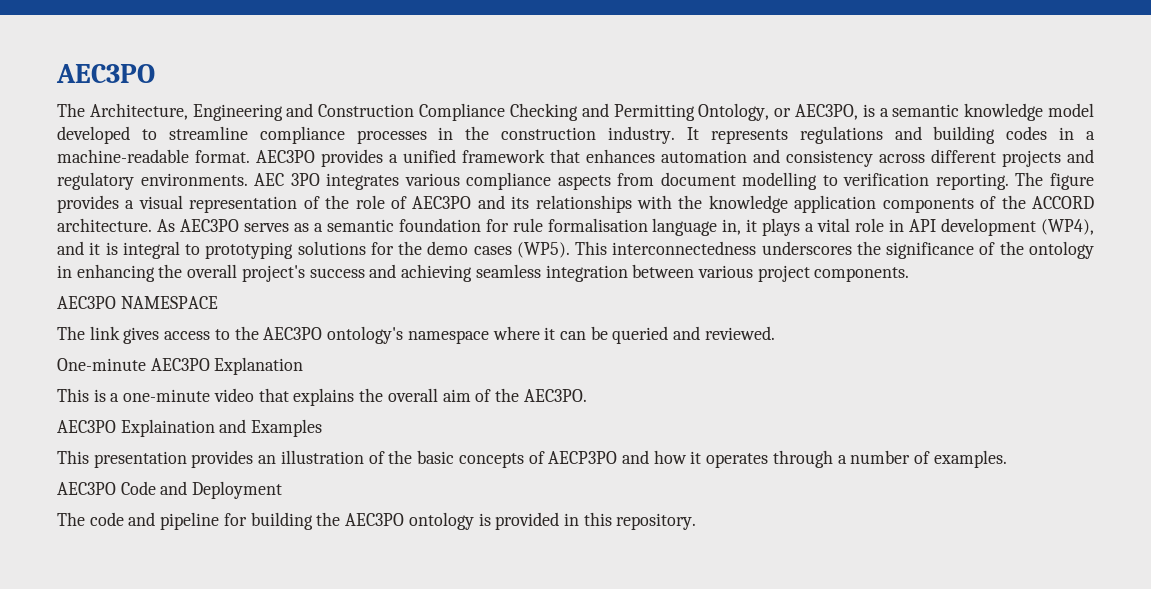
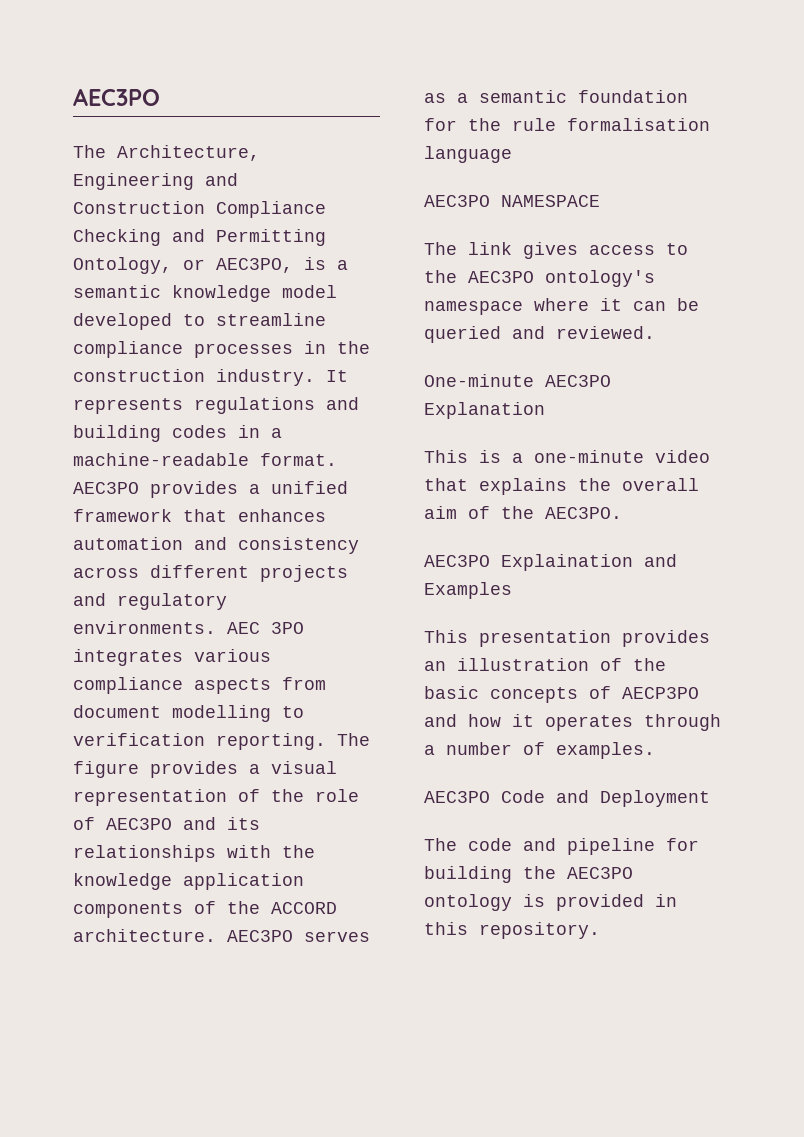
[156,219,175,232] As -> (216, 935) none
(509, 225) none -> [468,118,501,131] the
[722,218,1095,236] [57,241,1095,259] [57,264,910,282] in, it plays a vital role in API development (WP4), and it is integral to prototyping solutions for the demo cases (WP5). This interconnectedness underscores the significance of the ontology in enhancing the overall project's success and achieving seamless integration between various project components. -> (512, 154) none

